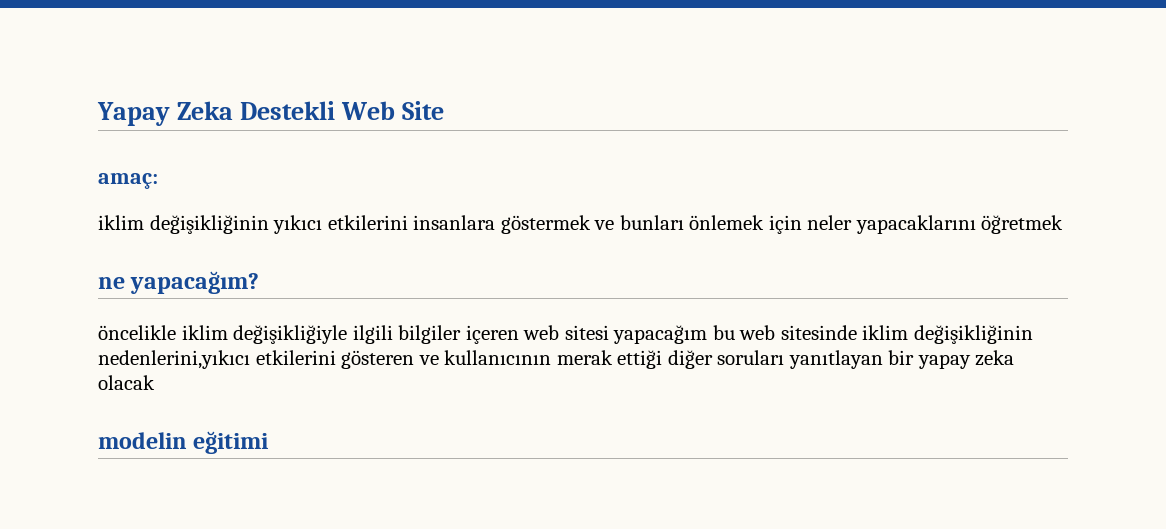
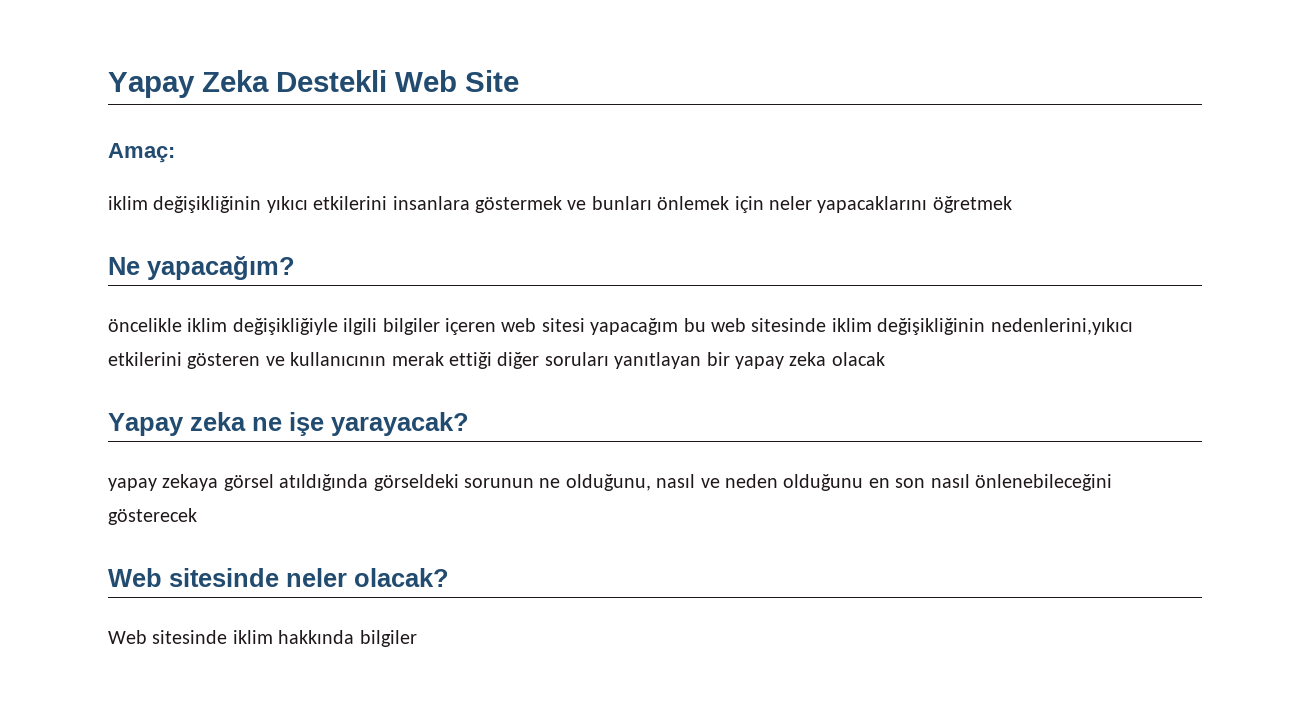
[98,173,158,189] amaç: -> [108,143,175,163] Amaç:
[98,277,125,289] ne -> [108,257,140,275] Ne
[98,431,270,454] modelin eğitimi -> [108,412,469,436] [108,474,1112,491] [108,508,197,525] [108,568,449,587] [108,630,417,647] Yapay zeka ne işe yarayacak? // yapay zekaya görsel atıldığında görseldeki sorunun ne olduğunu, nasıl ve neden olduğunu en son nasıl önlenebileceğini gösterecek // Web sitesinde neler olacak? // Web sitesinde iklim hakkında bilgiler

